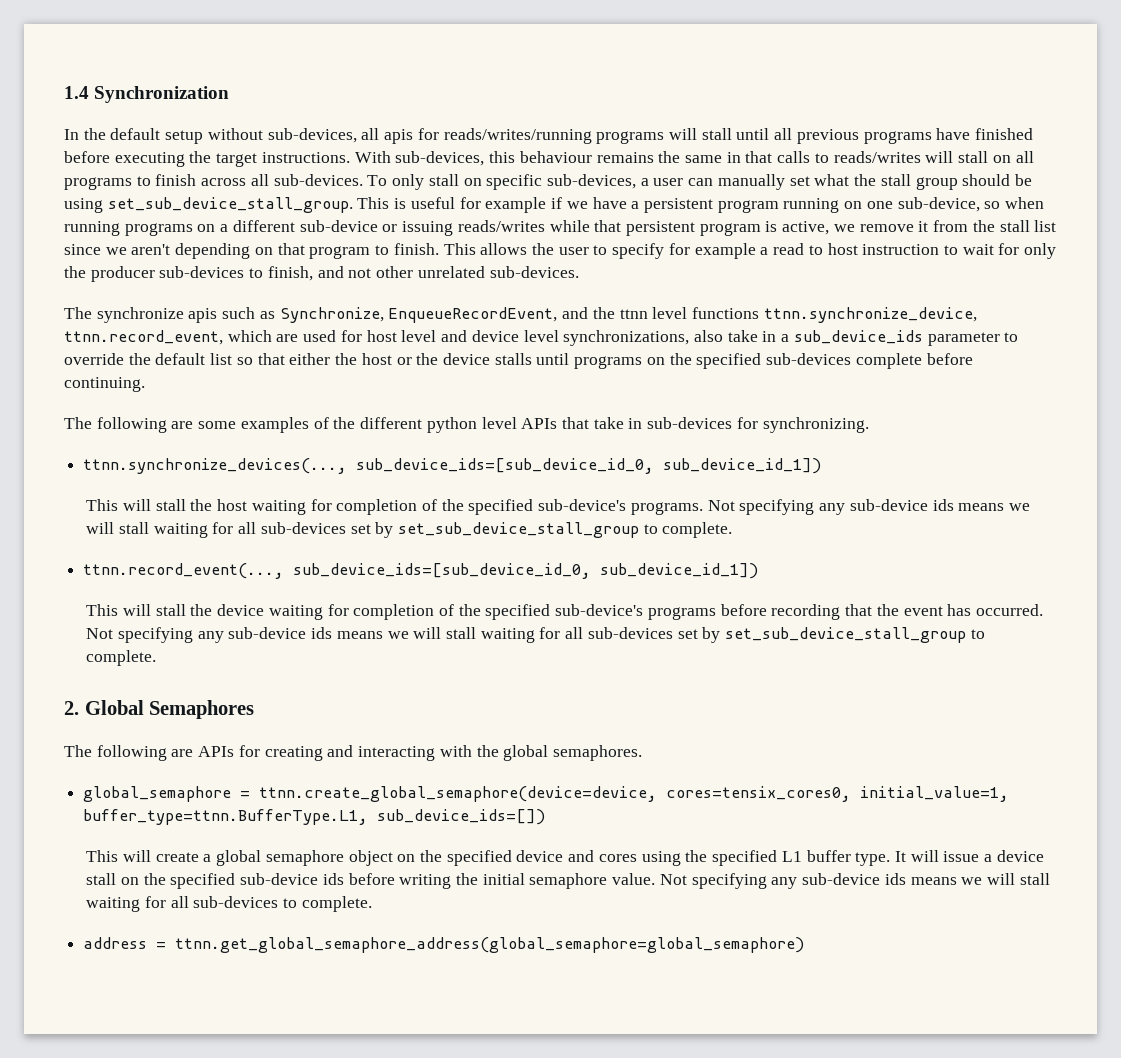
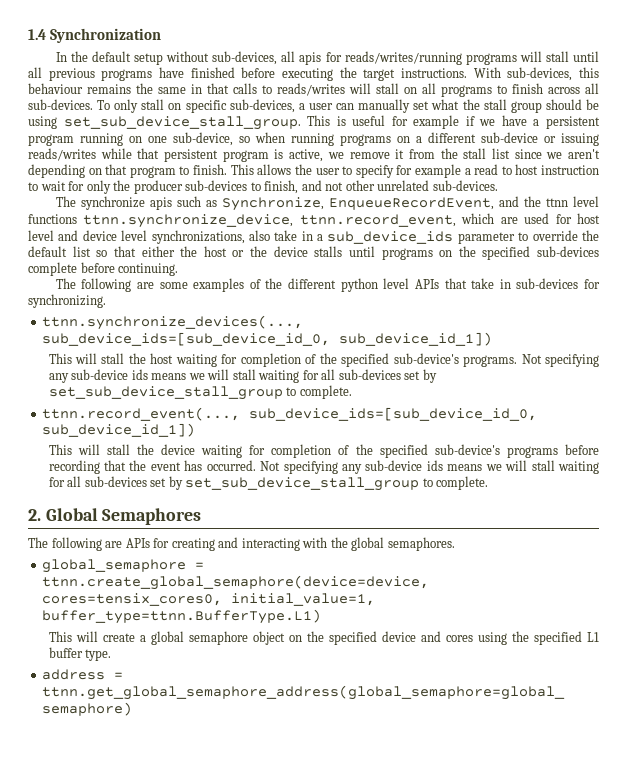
[83,809,546,825] buffer_type=ttnn.BufferType.L1, sub_device_ids=[]) -> [42,609,322,624] buffer_type=ttnn.BufferType.L1)
[894,850,1044,862] [86,873,1050,889] [86,896,372,912] It will issue a device stall on the specified sub-device ids before writing the initial semaphore value. Not specifying any sub-device ids means we will stall waiting for all sub-devices to complete. -> (112, 655) none

